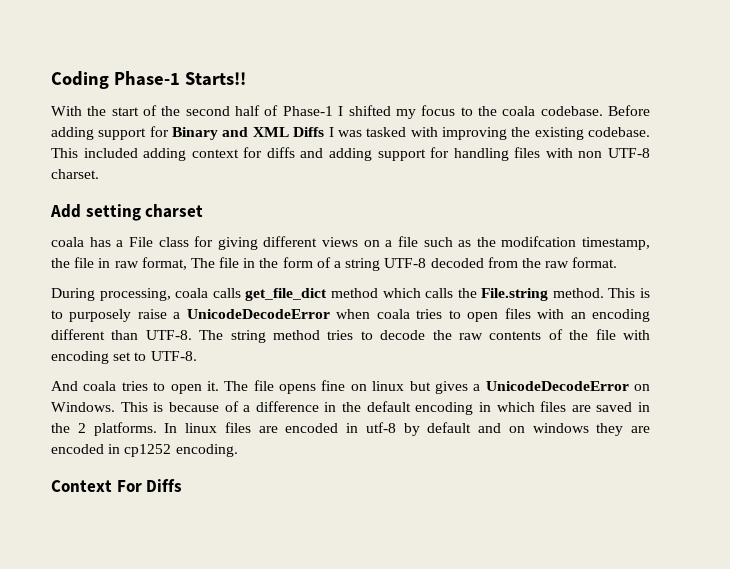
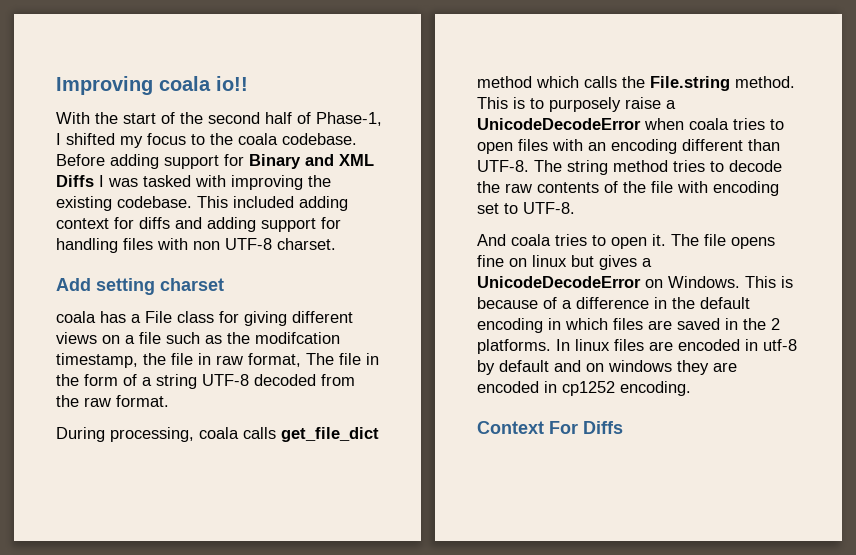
[51,71,246,89] Coding Phase-1 Starts!! -> [56,76,248,95] Improving coala io!!
[282,106,333,116] Phase-1 -> [316,112,382,126] Phase-1,

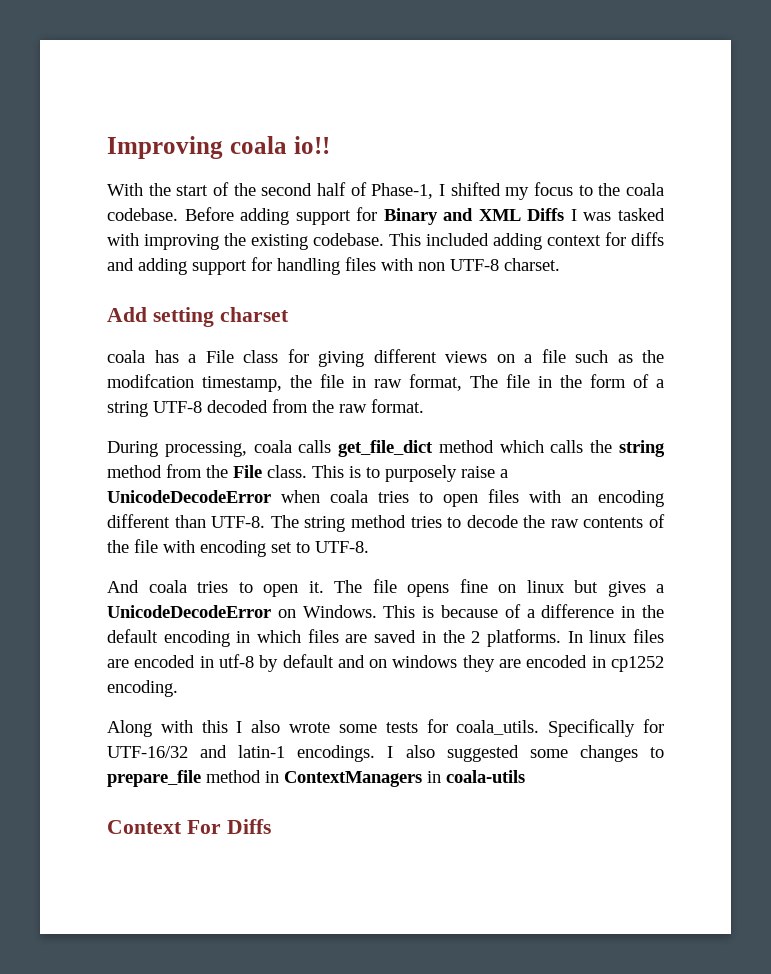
[650,76,795,91] File.string method. -> [619,440,665,457] [107,464,307,478] string method from the File class.
(691, 388) none -> [107,719,664,737] [107,745,664,762] [107,770,525,787] // Along with this I also wrote some tests for coala_utils. Specifically for UTF-16/32 and latin-1 encodings. I also suggested some changes to prepare_file method in ContextManagers in coala-utils

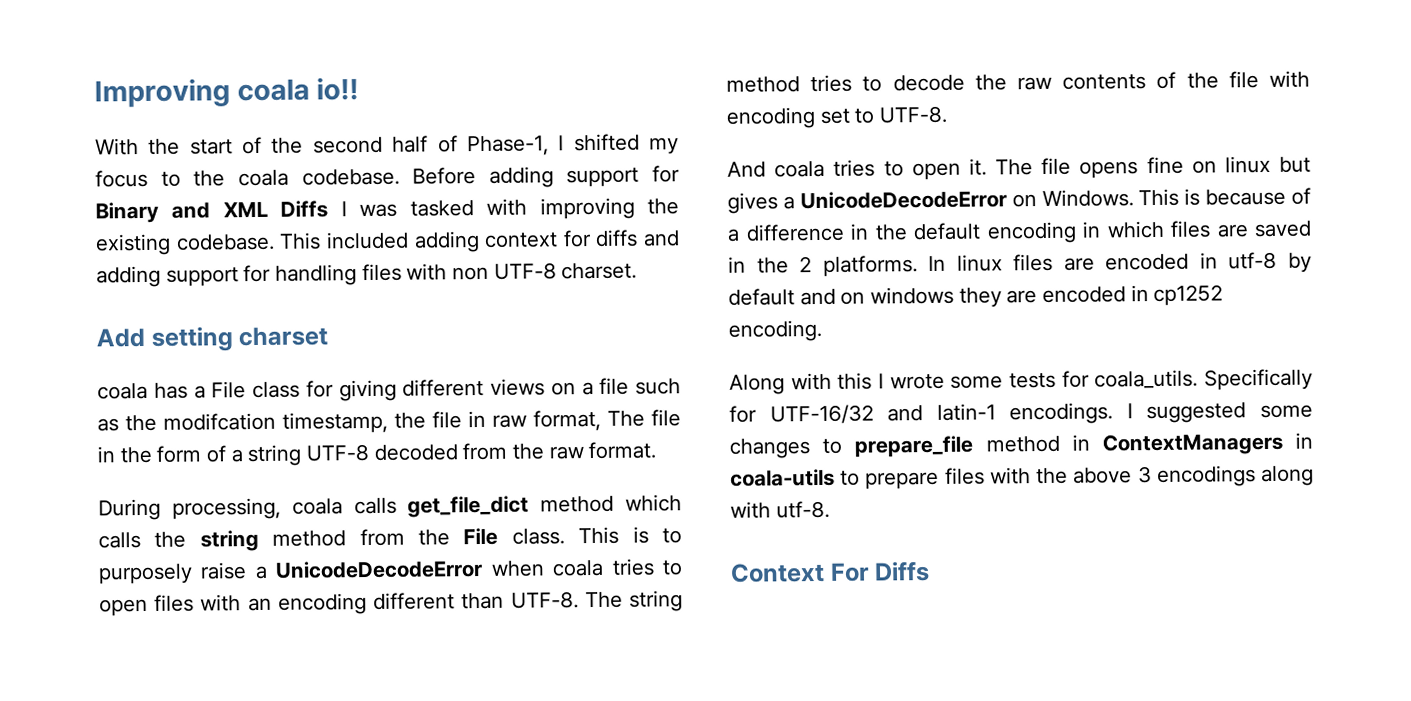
[251,720,281,733] also -> (884, 381) none
[405,745,435,758] also -> (1133, 411) none
(525, 776) none -> [840,465,1314,490] [730,500,830,519] to prepare files with the above 3 encodings along with utf-8.

